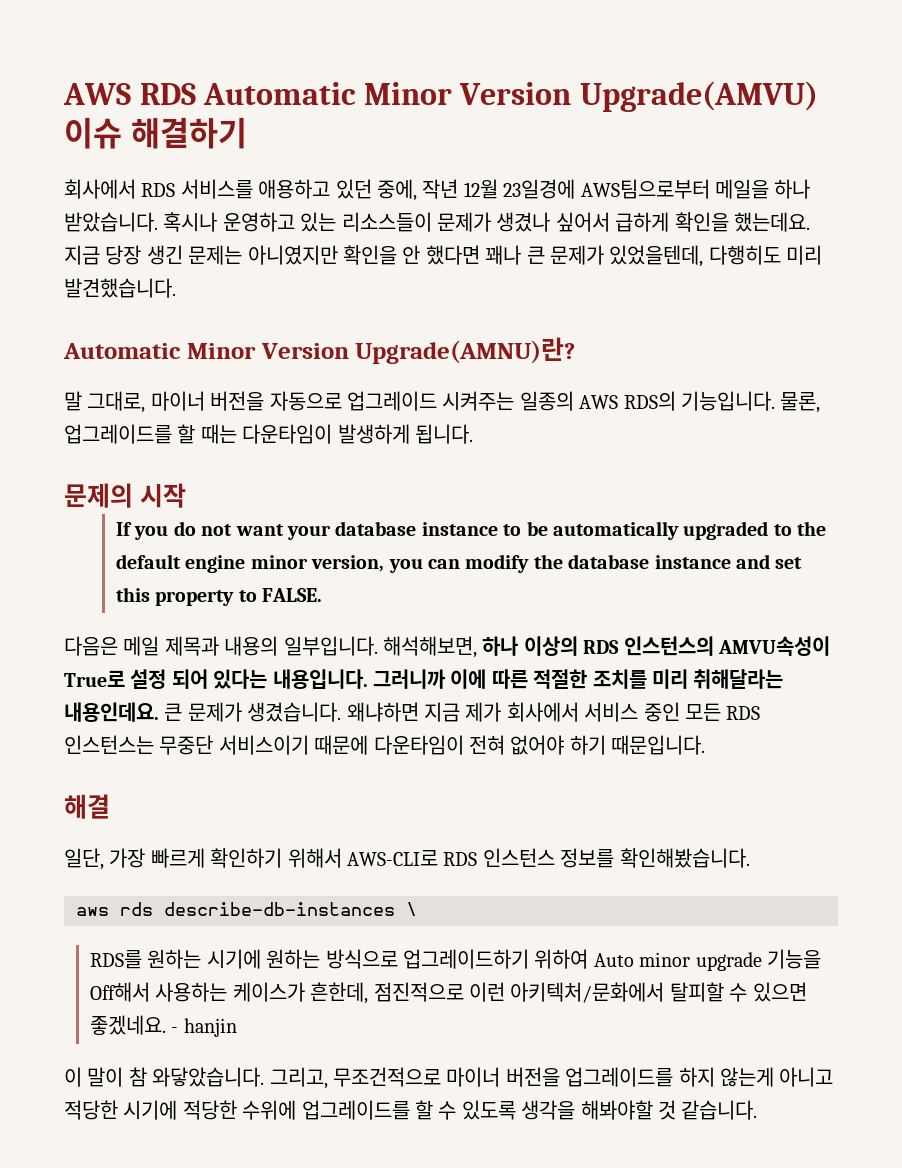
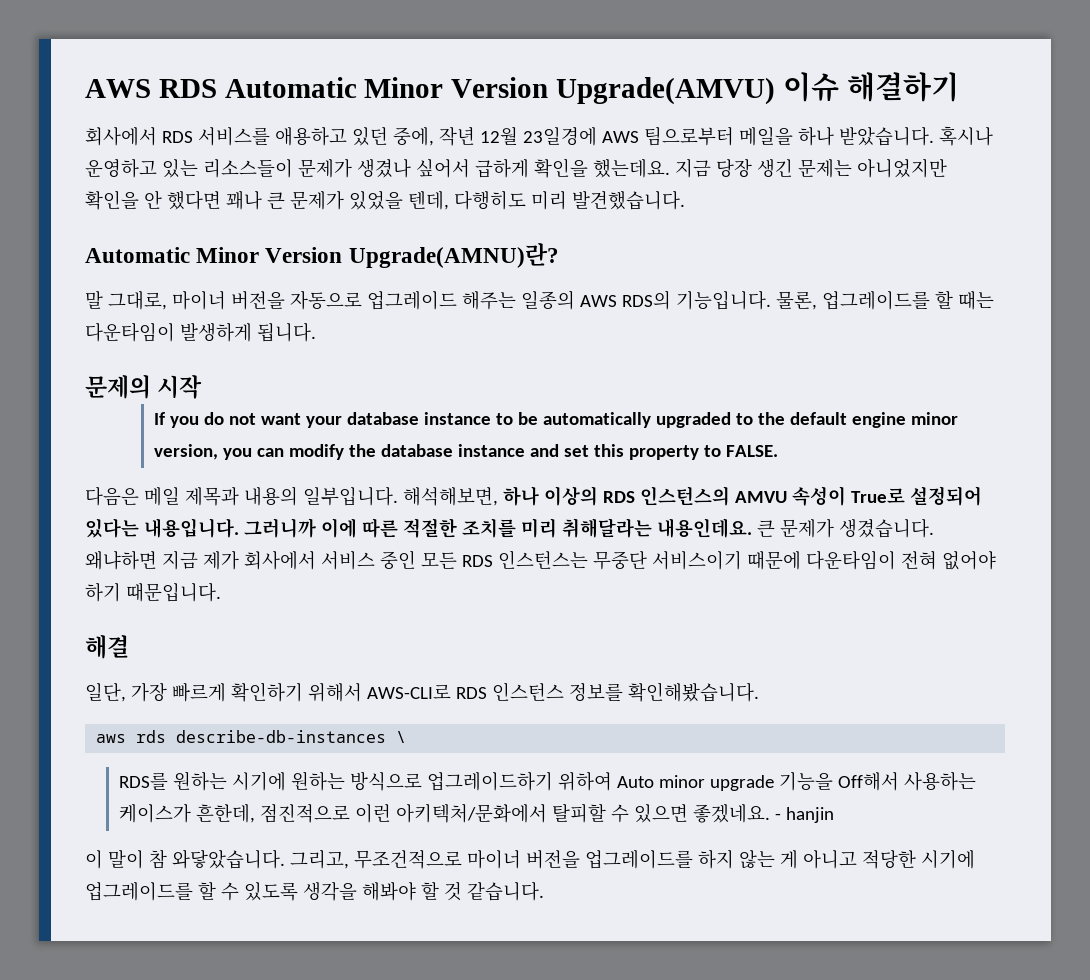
[580,179,710,199] AWS팀으로부터 -> [601,126,734,146] AWS 팀으로부터
[247,245,338,265] 아니였지만 -> [856,158,947,178] 아니었지만
[609,245,704,267] 있었을텐데, -> [348,191,449,210] 있었을 텐데,
[442,391,515,411] 시켜주는 -> [461,291,516,310] 해주는
[717,636,830,656] [64,669,208,689] AMVU속성이 True로 설정 되어 -> [734,486,982,506] AMVU 속성이 True로 설정되어
[719,1067,774,1087] 않는게 -> [738,850,798,869] 않는 게
[182,1100,297,1120] 적당한 수위에 -> (975, 859) none
[580,1100,653,1120] 해봐야할 -> [361,882,439,901] 해봐야 할

